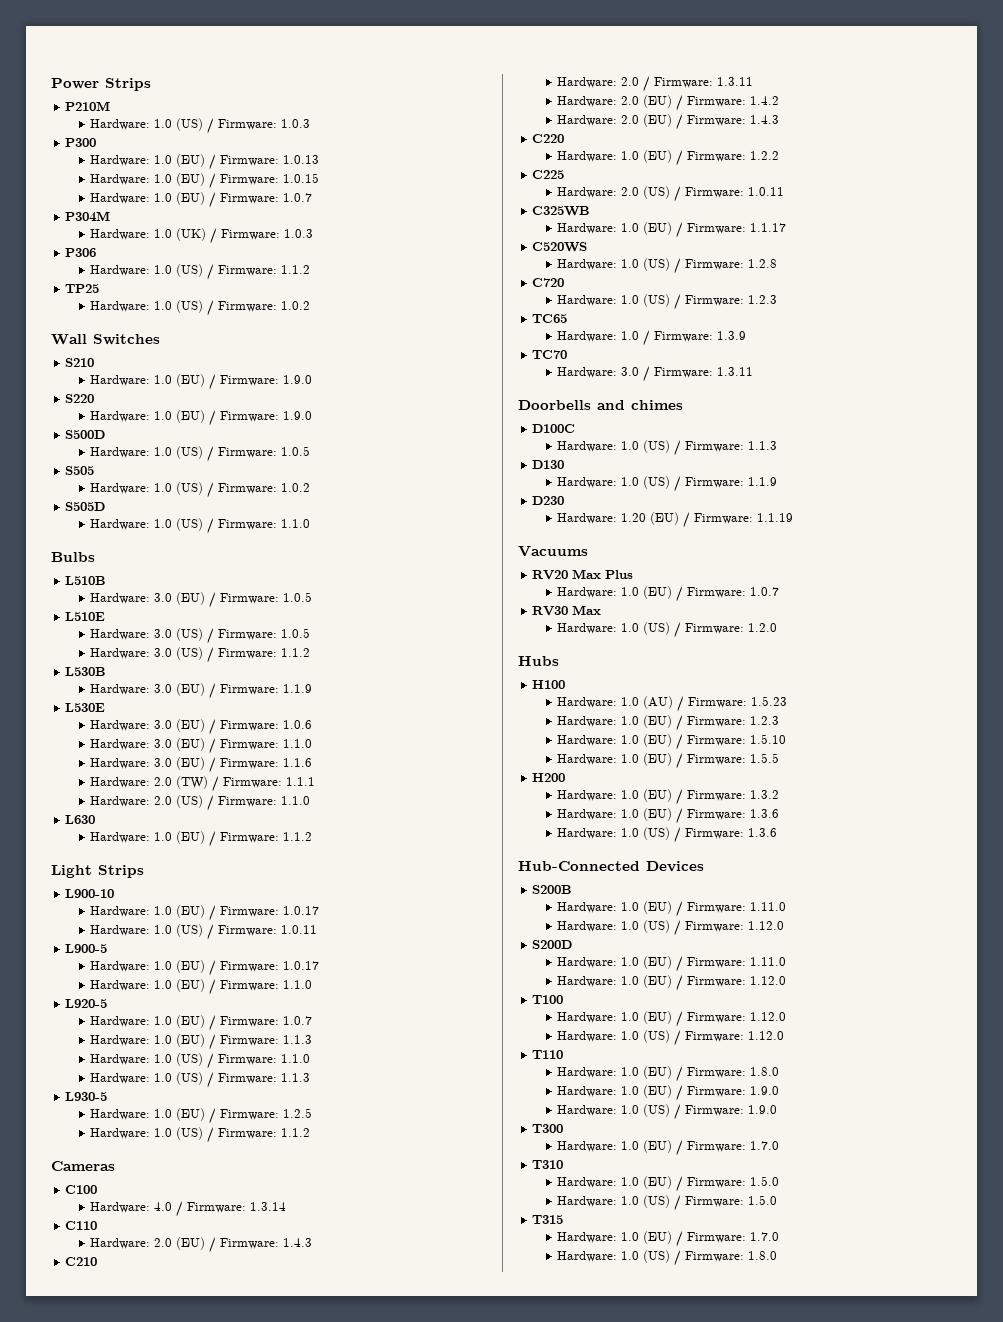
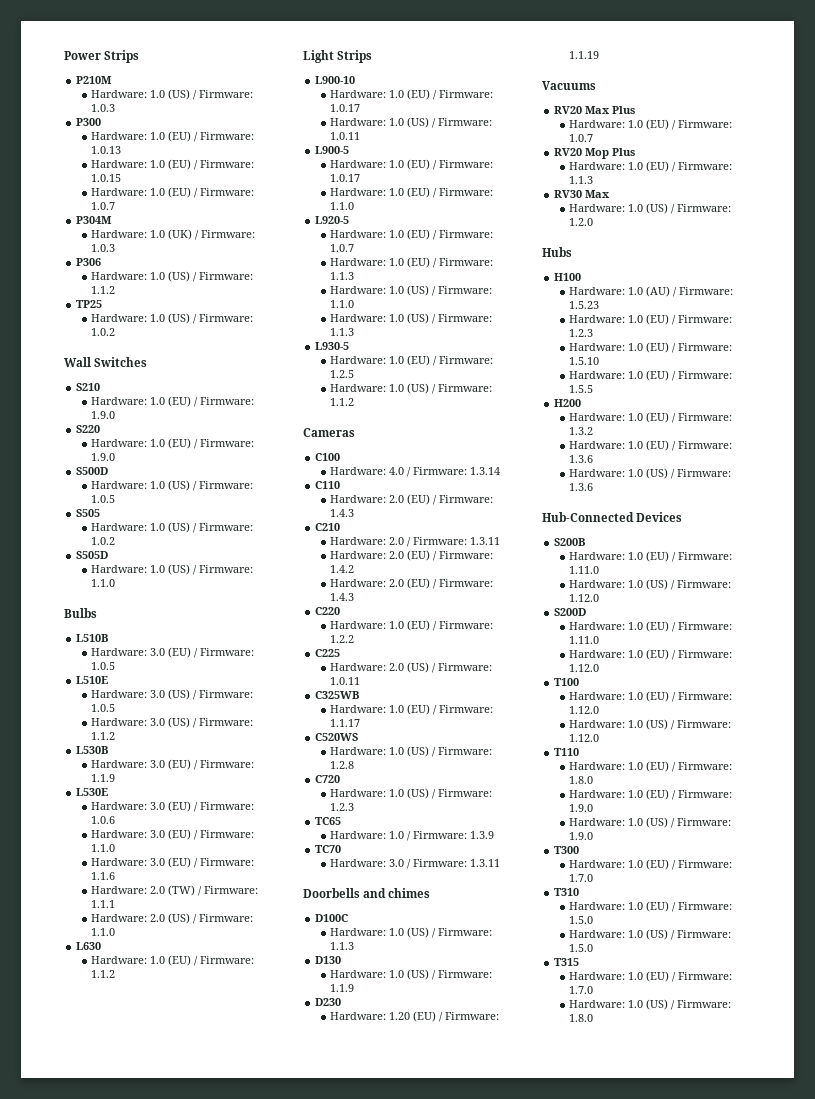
(780, 591) none -> [554,148,636,159] [569,161,733,172] [569,176,594,184] // RV20 Mop Plus // Hardware: 1.0 (EU) / Firmware: 1.1.3

